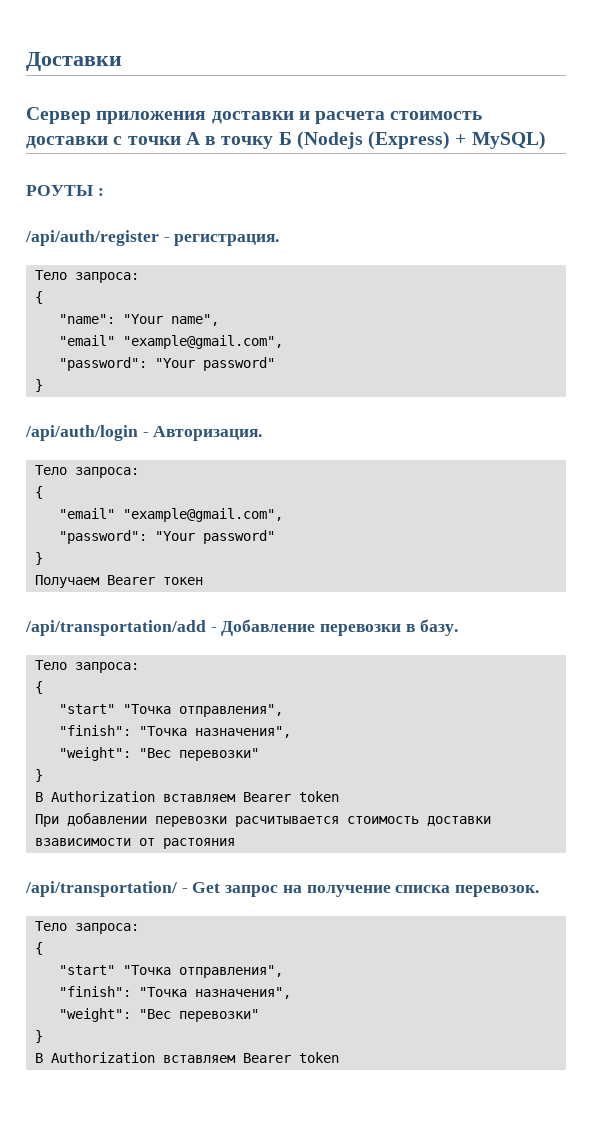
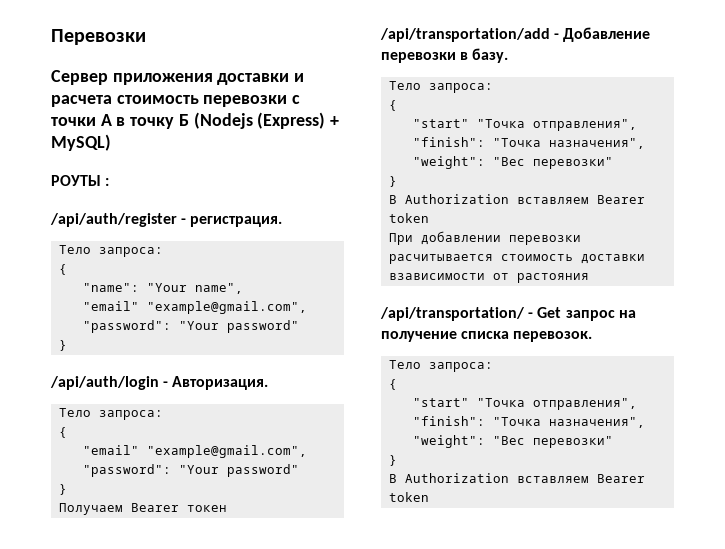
[26,52,122,71] Доставки -> [51,29,146,45] Перевозки
[26,136,108,149] доставки -> [203,95,288,107] перевозки

